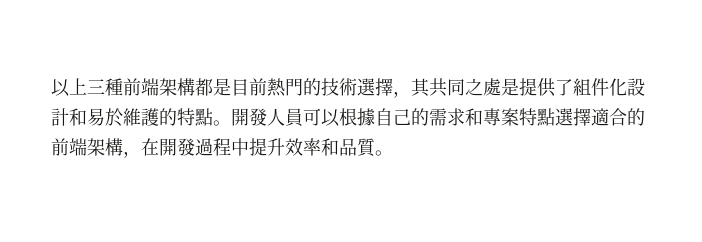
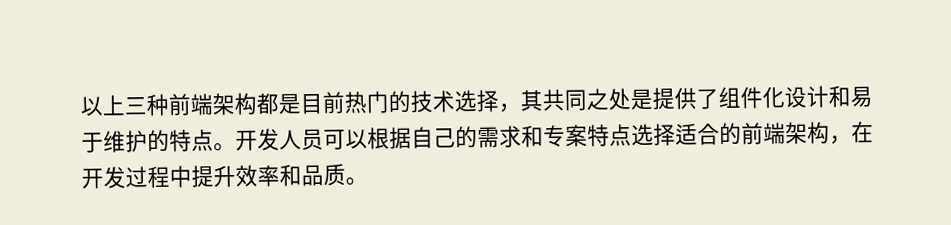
[105,78,393,97] 種前端架構都是目前熱門的技術選擇 -> [146,89,499,117] 种前端架构都是目前热门的技术选择
[483,78,501,96] 處 -> [608,88,631,111] 处
[573,78,645,96] [51,108,645,127] [51,138,213,158] 組件化設計和易於維護的特點。開發人員可以根據自己的需求和專案特點選擇適合的前端架構，在開發過 -> [718,85,873,109] [81,121,874,153] [81,166,148,189] 组件化设计和易于维护的特点。开发人员可以根据自己的需求和专案特点选择适合的前端架构，在开发过
[357,138,376,157] 質 -> [323,163,346,186] 质

